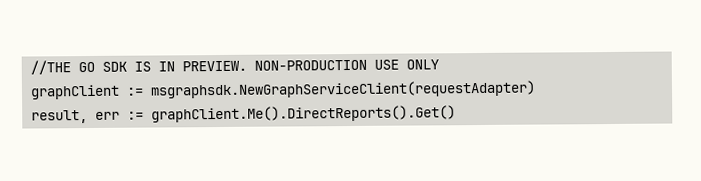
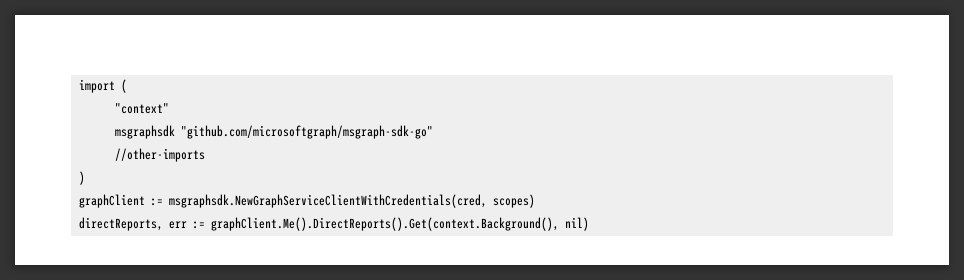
[30,59,440,75] [30,80,537,100] [31,105,457,124] //THE GO SDK IS IN PREVIEW. NON-PRODUCTION USE ONLY // graphClient := msgraphsdk.NewGraphServiceClient(requestAdapter) // result, err := graphClient.Me().DirectReports().Get() -> [79,79,128,93] [115,103,170,114] [115,125,434,139] [115,148,206,162] [79,171,86,185] [79,194,536,208] [79,217,590,231] import ( // "context" // msgraphsdk "github.com/microsoftgraph/msgraph-sdk-go" // //other-imports // ) // graphClient := msgraphsdk.NewGraphServiceClientWithCredentials(cred, scopes) // directReports, err := graphClient.Me().DirectReports().Get(context.Background(), nil)

